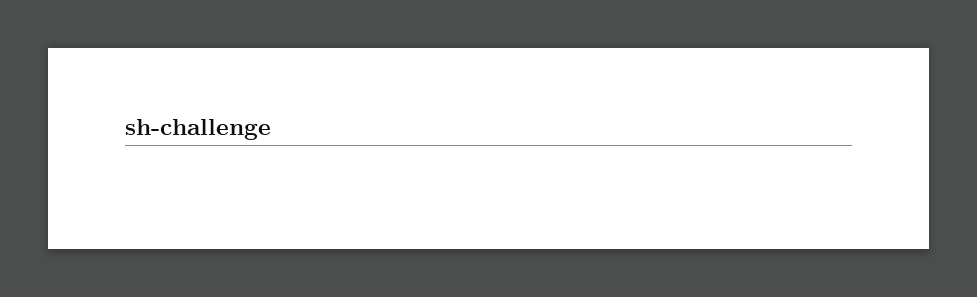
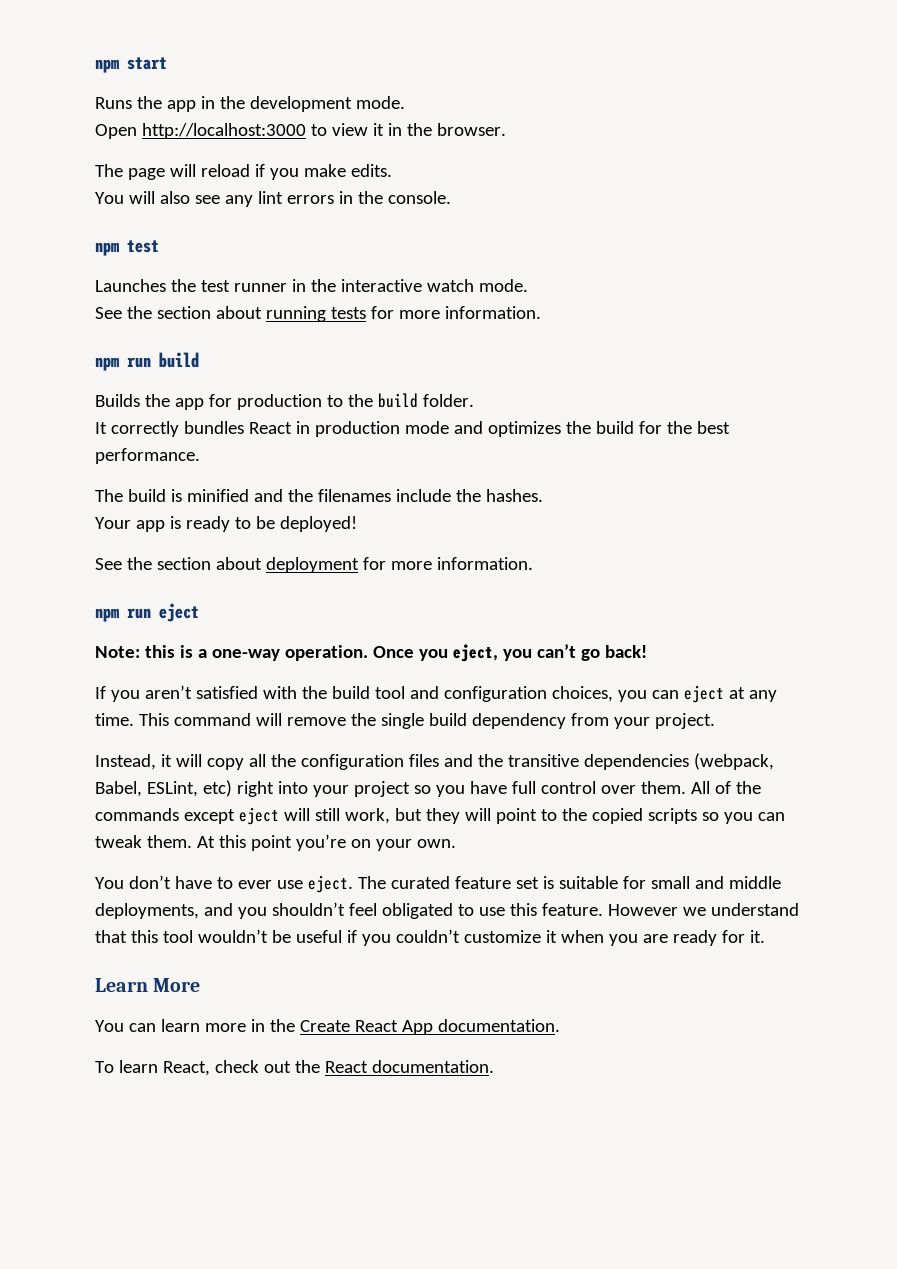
[125,119,271,140] sh-challenge -> [95,57,167,73] [95,96,405,112] [95,123,506,139] [95,164,392,180] [95,191,451,207] [95,240,159,256] [95,279,528,292] [95,306,541,322] [95,352,199,371] [95,393,474,410] [95,421,730,437] [95,448,200,464] [95,489,543,502] [95,516,357,532] [95,557,533,573] [95,603,199,622] [95,644,647,662] [95,685,777,703] [95,713,715,729] [95,753,774,770] [95,780,761,797] [95,807,785,825] [95,834,456,851] [95,875,781,893] [95,902,799,919] [95,929,765,946] [95,978,201,992] [95,1019,560,1035] [95,1060,494,1076] npm start // Runs the app in the development mode. // Open http://localhost:3000 to view it in the browser. // The page will reload if you make edits. // You will also see any lint errors in the console. // npm test // Launches the test runner in the interactive watch mode. // See the section about running tests for more information. // npm run build // Builds the app for production to the build folder. // It correctly bundles React in production mode and optimizes the build for the best performance. // The build is minified and the filenames include the hashes. // Your app is ready to be deployed! // See the section about deployment for more information. // npm run eject // Note: this is a one-way operation. Once you eject, you can’t go back! // If you aren’t satisfied with the build tool and configuration choices, you can eject at any time. This command will remove the single build dependency from your project. // Instead, it will copy all the configuration files and the transitive dependencies (webpack, Babel, ESLint, etc) right into your project so you have full control over them. All of the commands except eject will still work, but they will point to the copied scripts so you can tweak them. At this point you’re on your own. // You don’t have to ever use eject. The curated feature set is suitable for small and middle deployments, and you shouldn’t feel obligated to use this feature. However we understand that this tool wouldn’t be useful if you couldn’t customize it when you are ready for it. // Learn More // You can learn more in the Create React App documentation. // To learn React, check out the React documentation.

